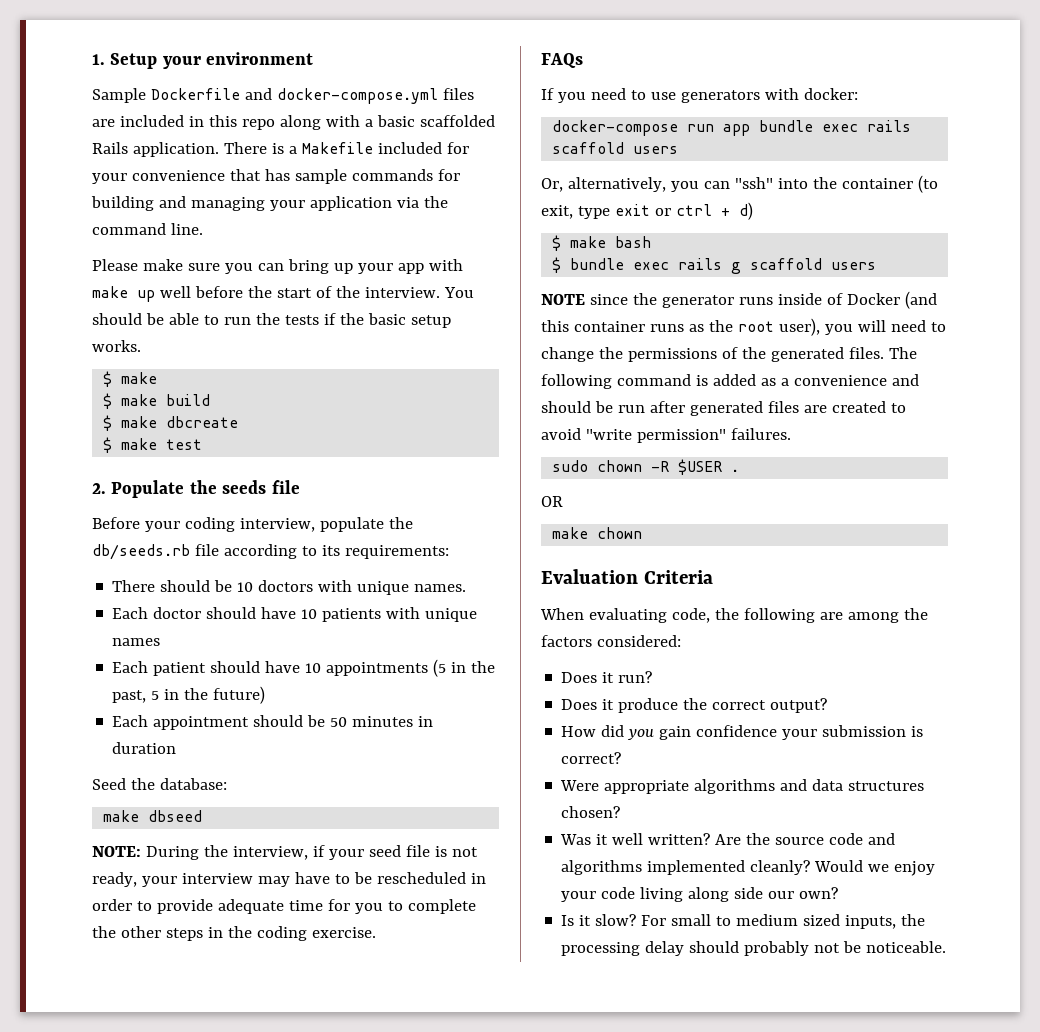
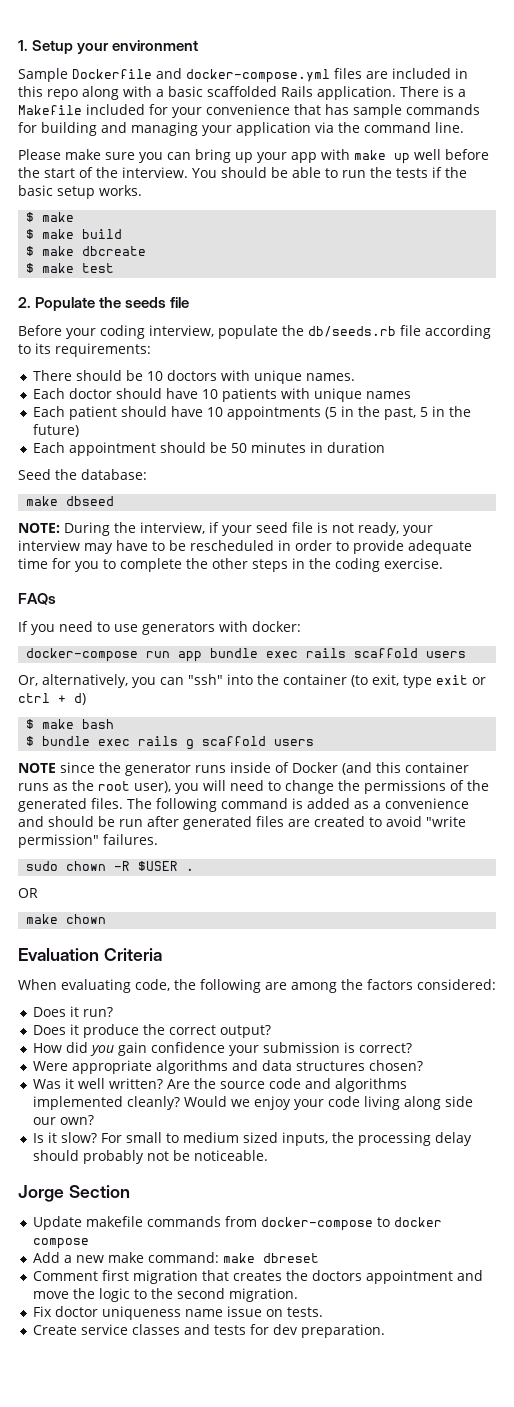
(947, 947) none -> [18,1185,130,1202] [32,1216,442,1231] [32,1238,89,1249] [32,1252,319,1263] [32,1270,483,1284] [32,1288,298,1302] [32,1306,323,1320] [32,1324,385,1338] // Jorge Section // Update makefile commands from docker-compose to docker compose // Add a new make command: make dbreset // Comment first migration that creates the doctors appointment and move the logic to the second migration. // Fix doctor uniqueness name issue on tests. // Create service classes and tests for dev preparation.

